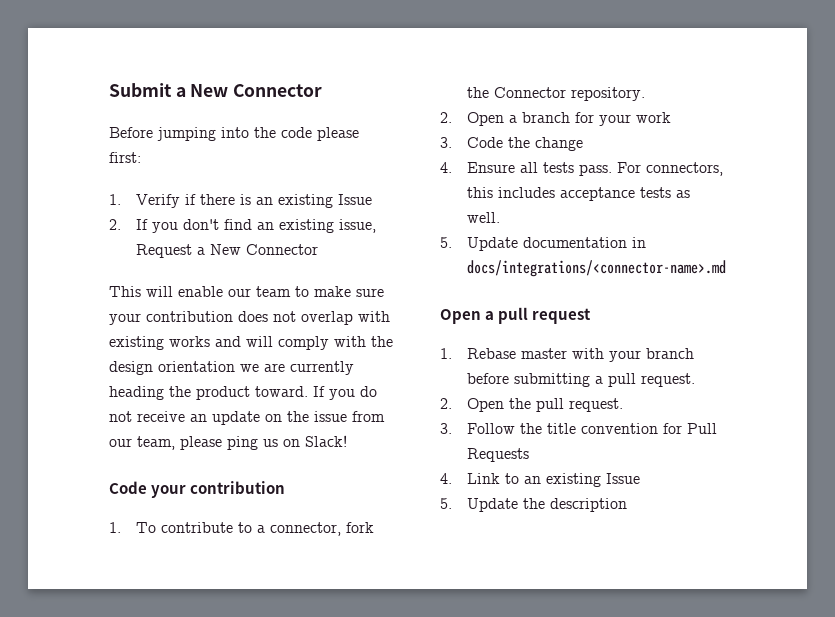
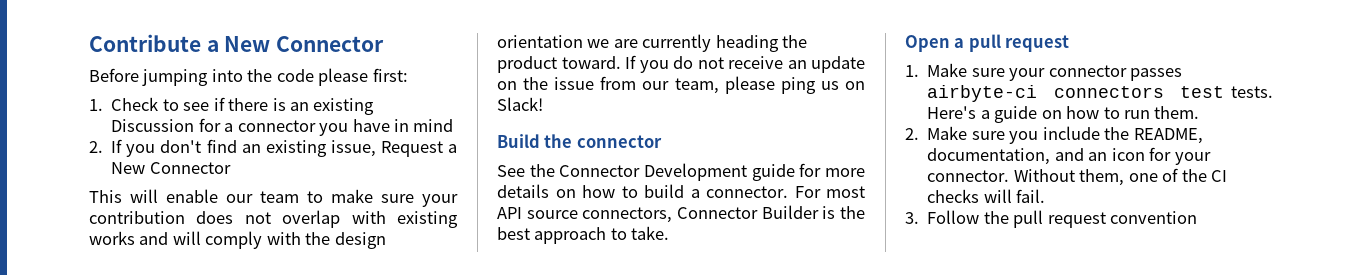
[109,83,172,97] Submit -> [89,34,201,52] Contribute
[135,194,180,208] Verify -> [111,97,210,111] Check to see
[337,194,372,205] Issue -> [111,118,454,136] Discussion for a connector you have in mind
[109,481,286,498] [109,522,374,536] [466,87,645,101] [440,112,671,126] [440,137,583,151] [440,162,723,176] [466,187,690,201] [466,212,500,223] [440,237,646,251] [466,260,726,277] Code your contribution // 1. To contribute to a connector, fork the Connector repository. // 2. Open a branch for your work // 3. Code the change // 4. Ensure all tests pass. For connectors, this includes acceptance tests as well. // 5. Update documentation in docs/integrations/<connector-name>.md -> [497,134,662,148] [497,163,865,181] [497,184,865,198] [497,205,865,223] [497,226,670,244] Build the connector // See the Connector Development guide for more details on how to build a connector. For most API source connectors, Connector Builder is the best approach to take.
[466,348,694,362] [466,373,695,387] [440,398,623,412] [440,423,717,434] [466,448,529,462] [440,473,640,487] [440,498,627,512] Rebase master with your branch before submitting a pull request. // 2. Open the pull request. // 3. Follow the title convention for Pull Requests // 4. Link to an existing Issue // 5. Update the description -> [927,63,1183,81] [927,85,1273,102] [927,106,1200,123] [905,126,1203,144] [927,147,1211,165] [927,168,1227,186] [927,189,1046,203] [905,210,1198,228] Make sure your connector passes airbyte-ci connectors test tests. Here's a guide on how to run them. // 2. Make sure you include the README, documentation, and an icon for your connector. Without them, one of the CI checks will fail. // 3. Follow the pull request convention

